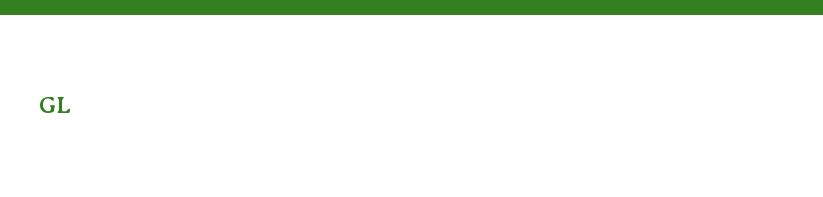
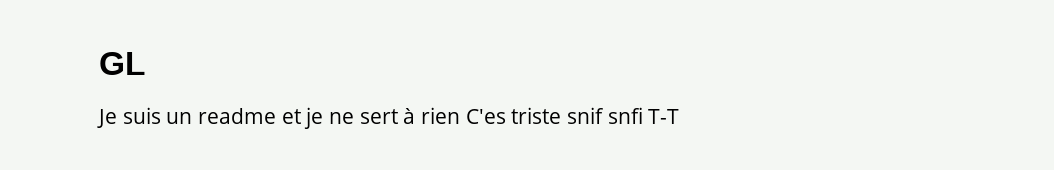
(71, 105) none -> [97,107,680,129] // Je suis un readme et je ne sert à rien C'es triste snif snfi T-T

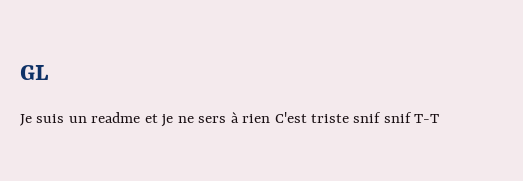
[359,109,398,124] sert -> [198,116,227,123] sers
[465,109,506,124] C'es -> [274,112,307,123] C'est
[607,107,643,124] snfi -> [383,112,412,123] snif

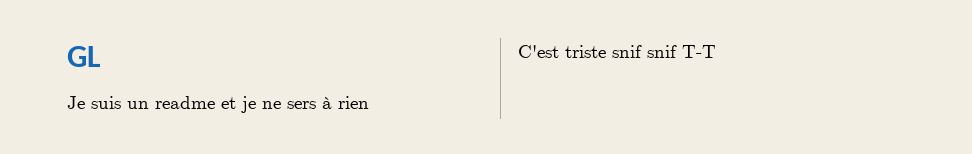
(271, 118) none -> (369, 102) //

